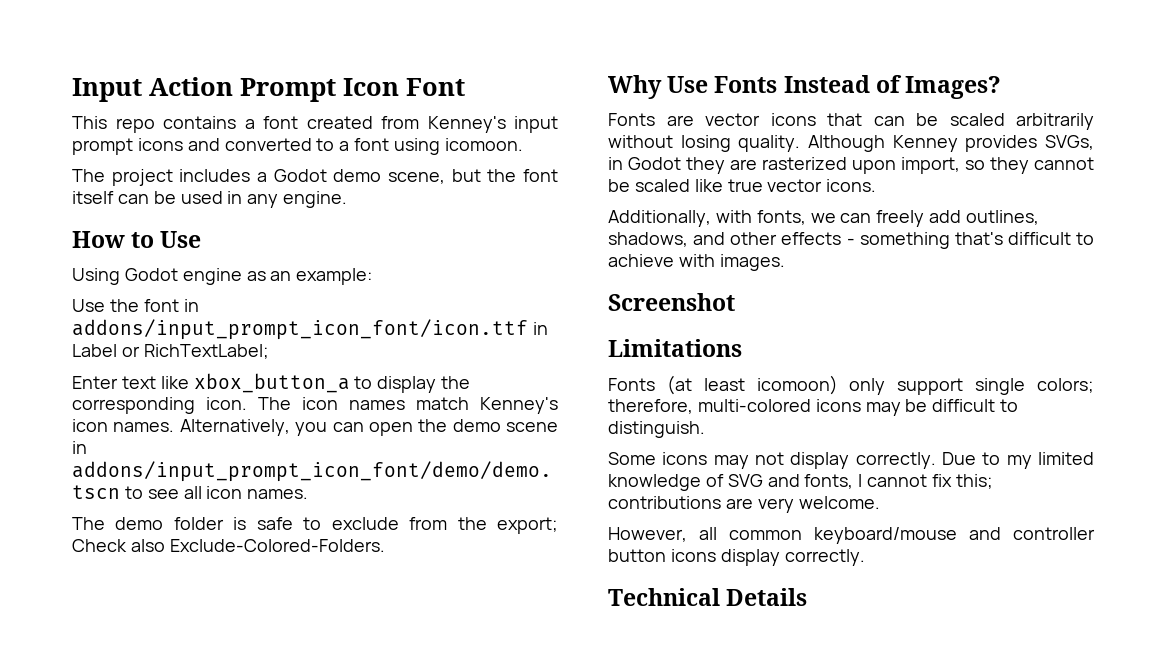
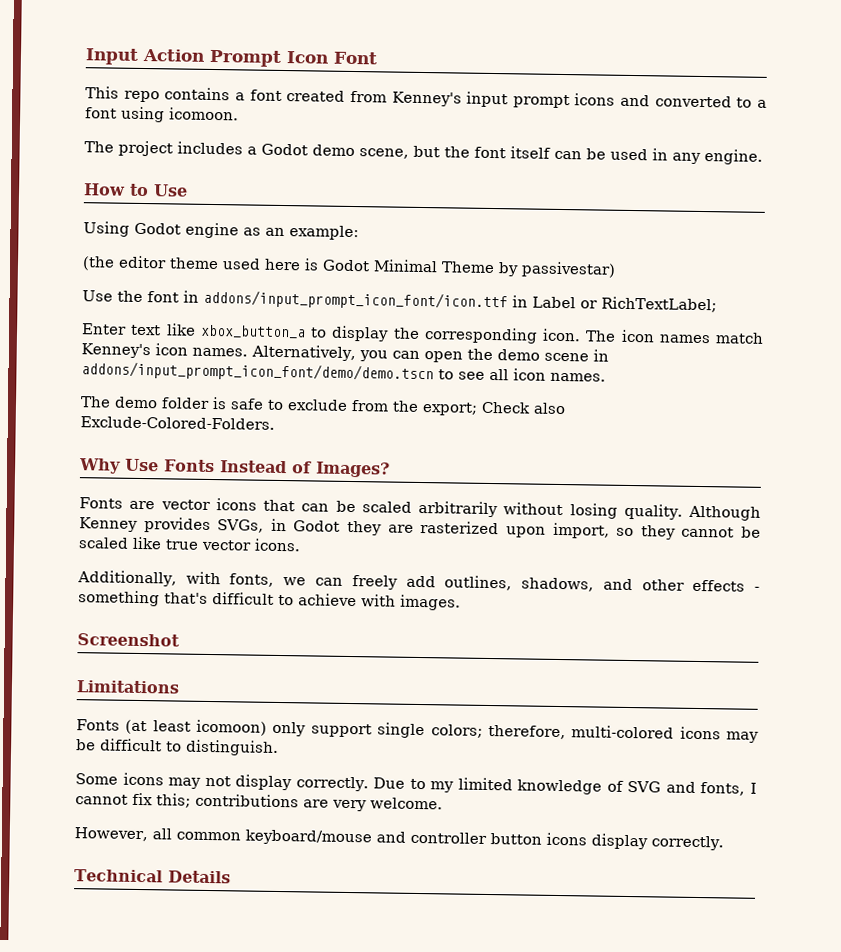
(373, 276) none -> [82,255,616,278] // (the editor theme used here is Godot Minimal Theme by passivestar)

